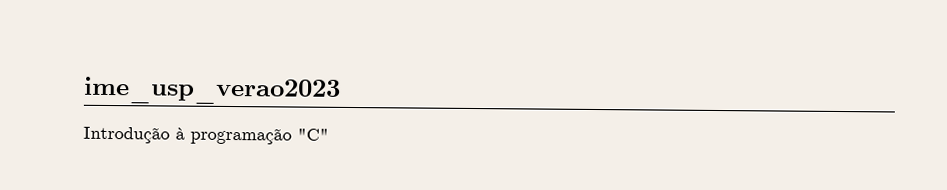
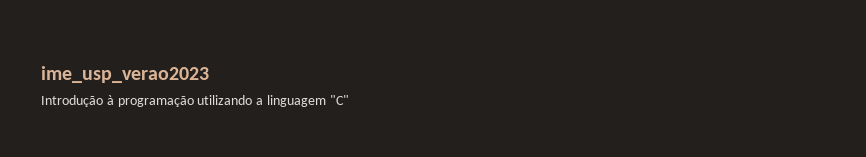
(292, 136) none -> [197,95,326,107] utilizando a linguagem

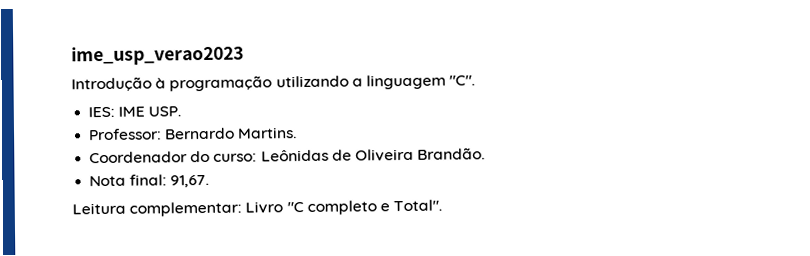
[329,95,349,105] "C" -> [449,75,476,86] [88,106,182,118] [88,127,298,141] [89,147,486,164] [89,174,210,188] [72,199,443,217] "C". // IES: IME USP. // Professor: Bernardo Martins. // Coordenador do curso: Leônidas de Oliveira Brandão. // Nota final: 91,67. // Leitura complementar: Livro "C completo e Total".

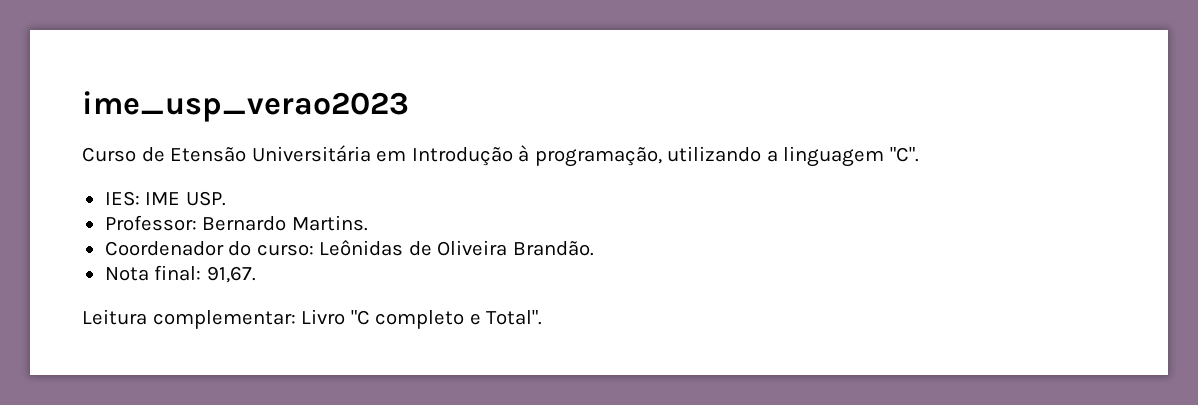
(244, 55) none -> [82,145,407,162] Curso de Etensão Universitária em
[169,75,273,92] programação -> [534,147,662,167] programação,

